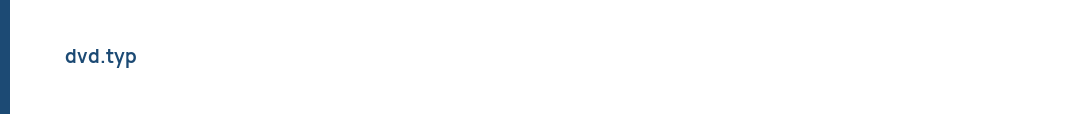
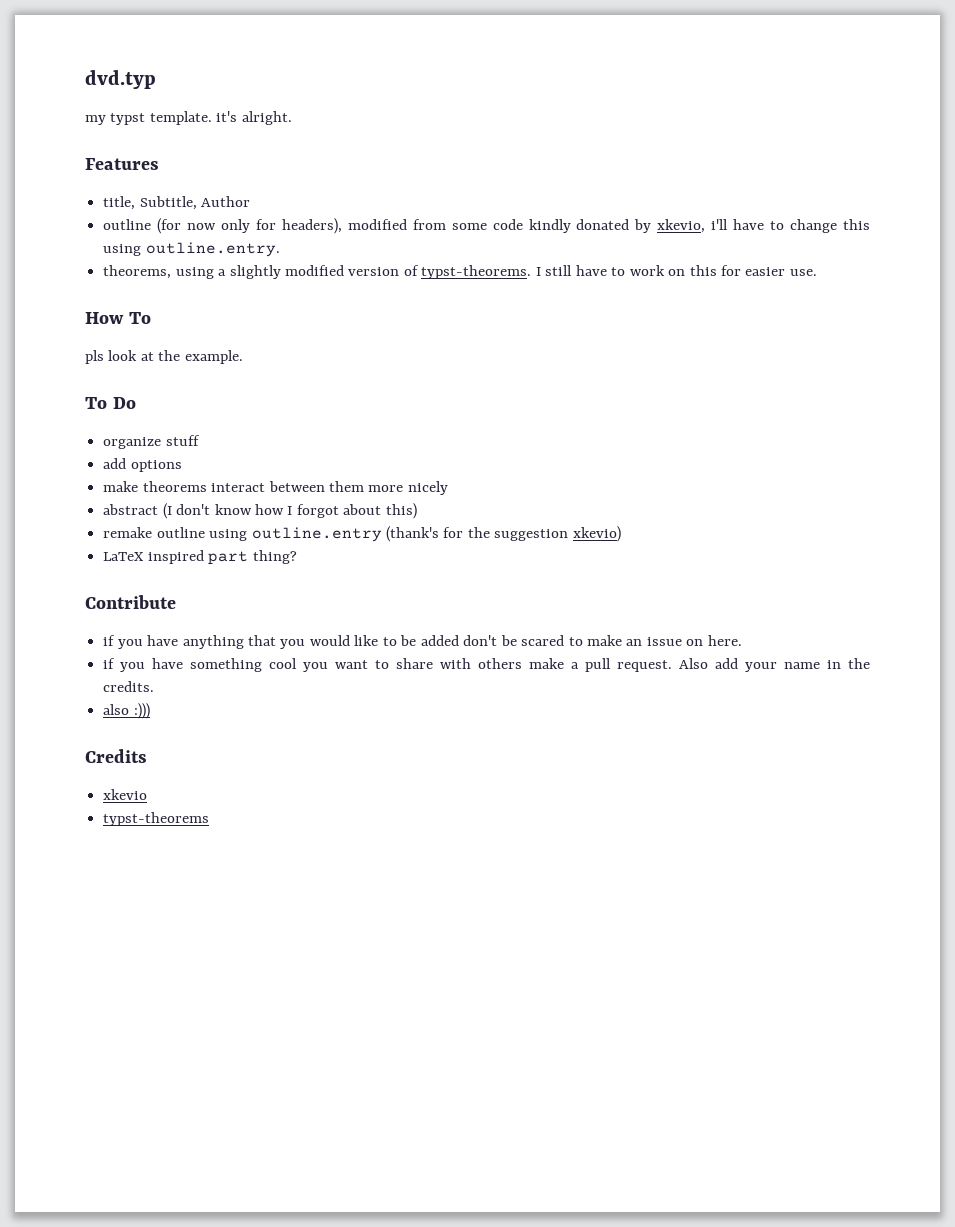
(137, 58) none -> [85,111,292,125] [85,158,159,170] [103,196,251,210] [103,218,871,234] [103,242,280,257] [103,265,817,279] [85,312,151,324] [85,350,243,364] [85,397,136,409] [103,435,200,449] [103,458,182,472] [103,481,448,495] [103,503,417,519] [103,526,621,542] [103,550,297,565] [85,595,176,609] [103,635,742,649] [103,658,870,672] [103,681,155,692] [103,703,150,719] [85,749,147,763] [103,789,148,800] [103,812,210,826] // my typst template. it's alright. // Features // title, Subtitle, Author // outline (for now only for headers), modified from some code kindly donated by xkevio, i'll have to change this using outline.entry. // theorems, using a slightly modified version of typst-theorems. I still have to work on this for easier use. // How To // pls look at the example. // To Do // organize stuff // add options // make theorems interact between them more nicely // abstract (I don't know how I forgot about this) // remake outline using outline.entry (thank's for the suggestion xkevio) // LaTeX inspired part thing? // Contribute // if you have anything that you would like to be added don't be scared to make an issue on here. // if you have something cool you want to share with others make a pull request. Also add your name in the credits. // also :))) // Credits // xkevio // typst-theorems

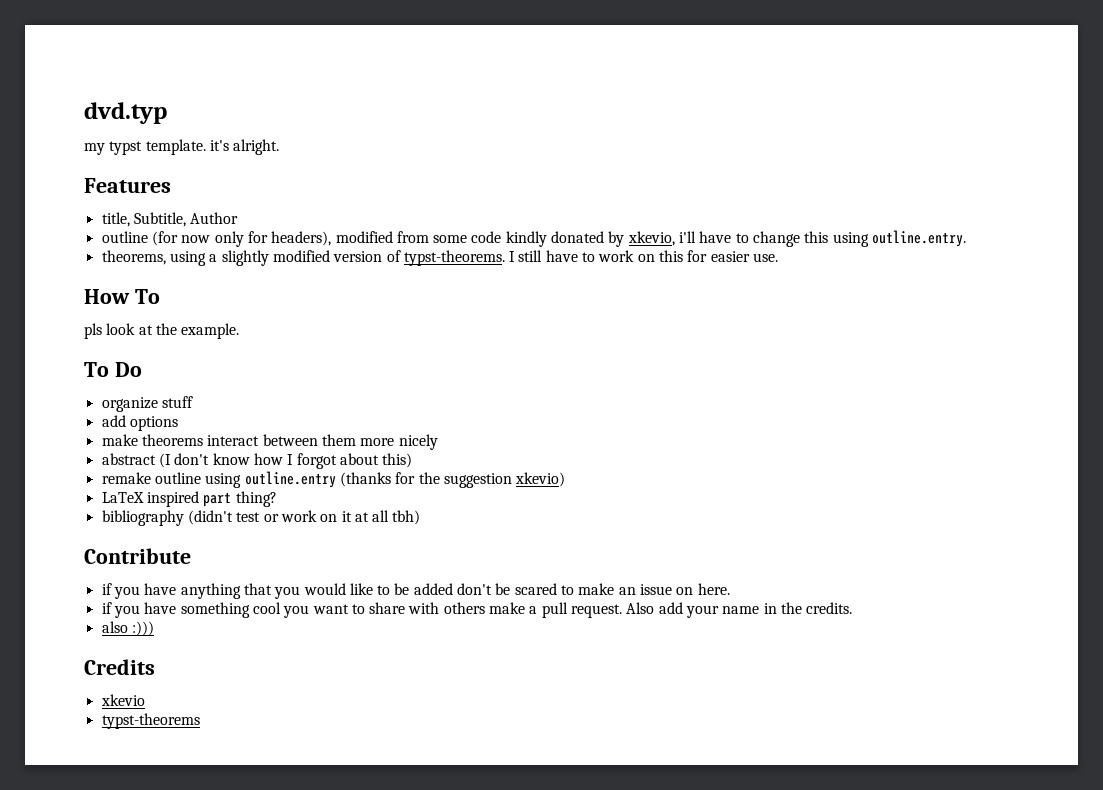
[385,526,439,542] (thank's -> [339,472,391,487] (thanks
(297, 557) none -> [101,510,421,526] // bibliography (didn't test or work on it at all tbh)

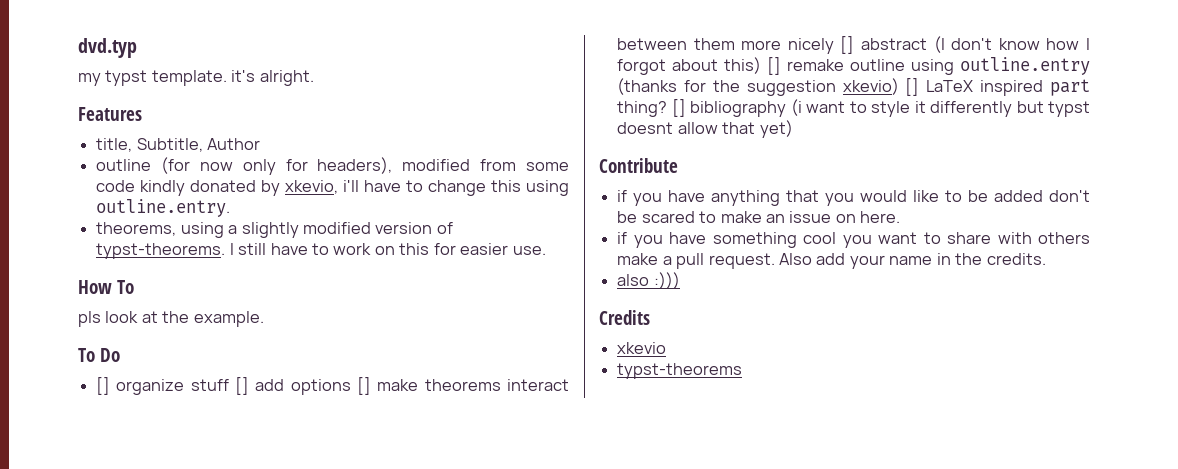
(142, 369) none -> [96,377,111,395] []
(193, 402) // -> [235,377,250,395] []
(178, 423) // -> [357,377,372,395] []
(438, 442) // -> [840,36,855,54] []
(413, 460) // -> [767,57,782,75] []
(566, 479) // -> [905,78,920,96] []
[101,510,421,526] // bibliography (didn't test or work on it at all tbh) -> [671,99,1090,117] [617,120,793,138] [] bibliography (i want to style it differently but typst doesnt allow that yet)

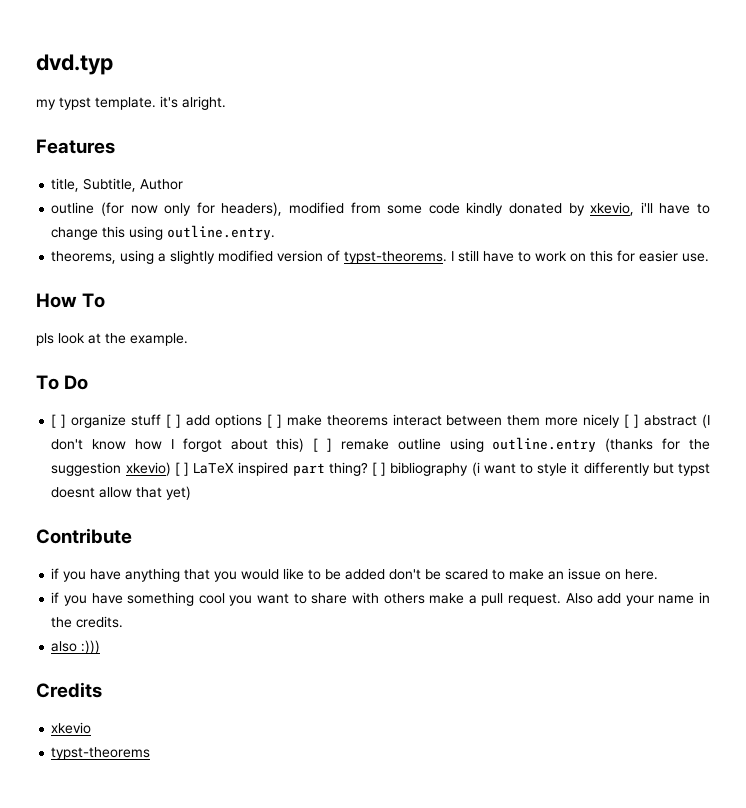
[96,377,372,395] [] organize stuff [] add options [] -> [51,414,282,428] [ ] organize stuff [ ] add options [ ]
[840,36,855,54] [] -> [624,414,640,428] [ ]
[767,57,782,75] [] -> [313,438,333,452] [ ]
[905,78,920,96] [] -> [174,462,189,476] [ ]
[671,99,686,117] [] -> [371,462,387,476] [ ]

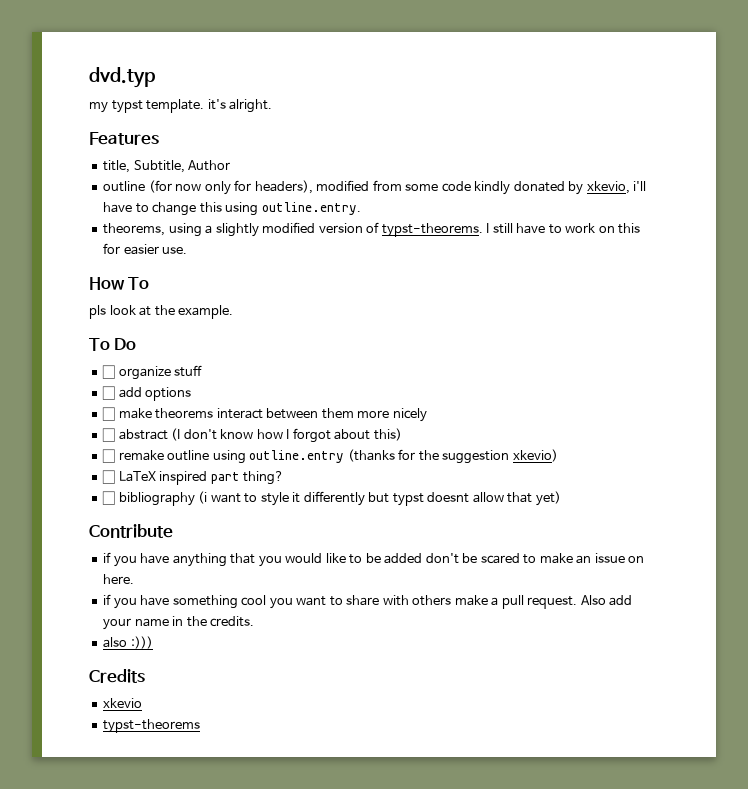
[51,414,67,428] [ ] -> [102,365,116,379] ☐
[166,414,182,428] [ ] -> [102,386,116,400] // ☐
[266,414,282,428] [ ] -> [102,407,116,421] // ☐
[624,414,640,428] [ ] -> [102,428,116,442] // ☐
[313,438,333,452] [ ] -> [102,449,116,463] // ☐
[174,462,189,476] [ ] -> [102,470,116,484] // ☐
[371,462,387,476] [ ] -> [102,491,116,505] // ☐

